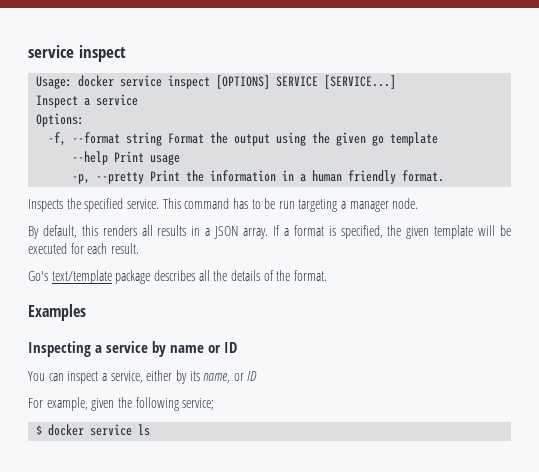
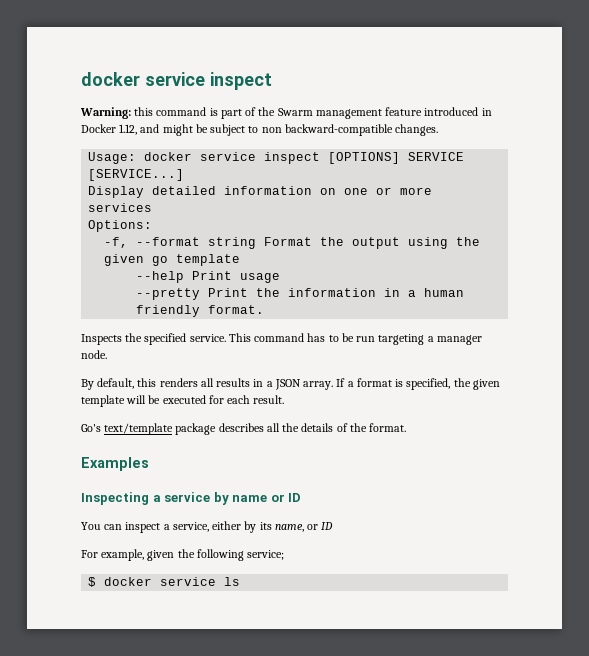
[28,45,126,62] service inspect -> [81,72,272,90] [80,107,492,119] [81,124,439,136] docker service inspect // Warning: this command is part of the Swarm management feature introduced in Docker 1.12, and might be subject to non backward-compatible changes.
[36,94,139,108] Inspect a service -> [88,186,433,198] [88,203,153,212] Display detailed information on one or more services
[72,174,91,184] -p, -> (281, 278) none

